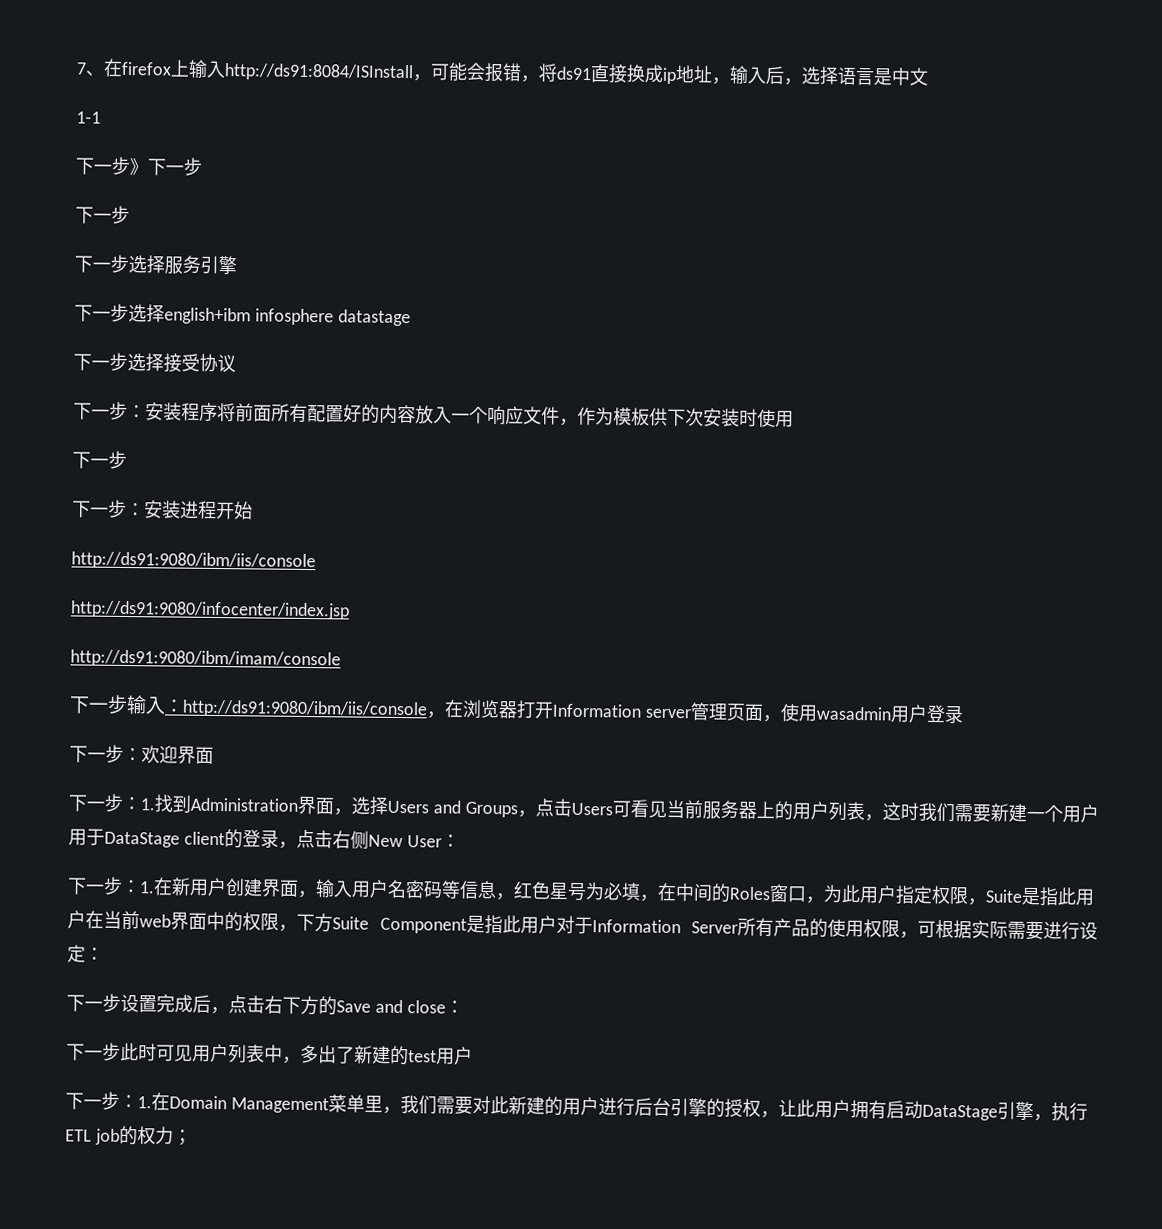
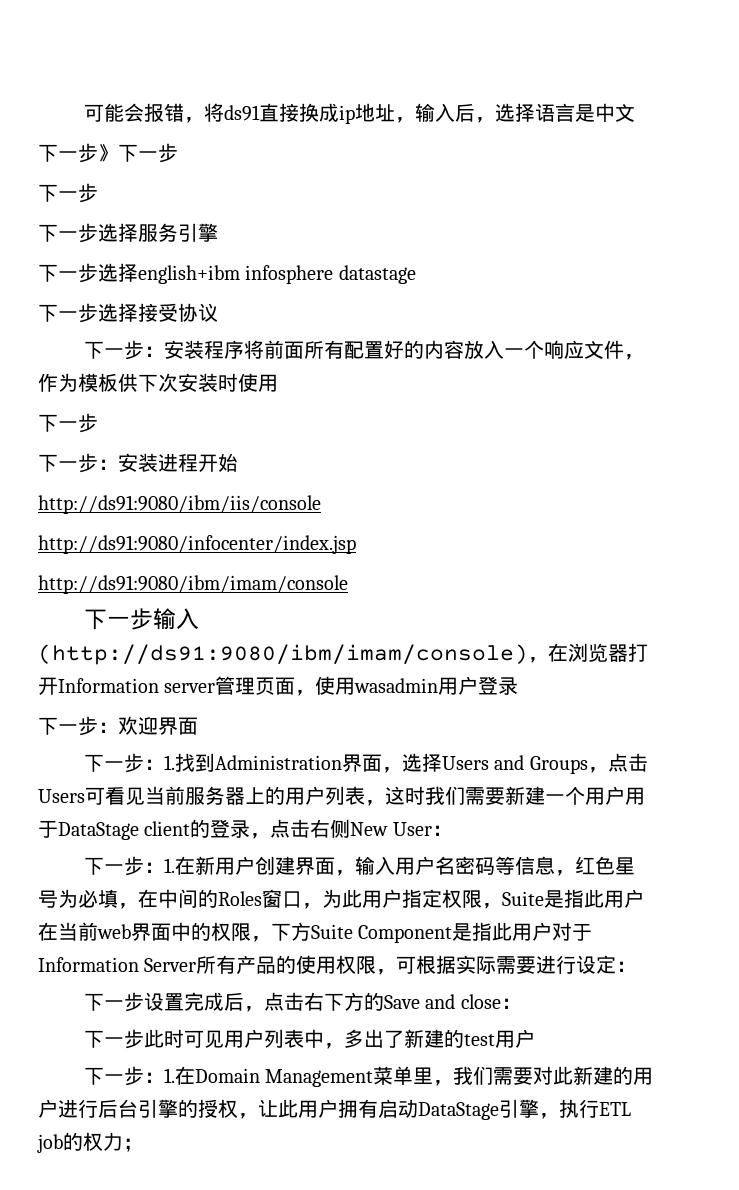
[76,58,431,82] 7、在firefox上输入http://ds91:8084/ISInstall， -> (83, 113) none
[76,111,101,124] // 1-1 -> (635, 112) none
[164,699,428,719] ：http://ds91:9080/ibm/iis/console -> [38,644,528,665] (http://ds91:9080/ibm/imam/console)

